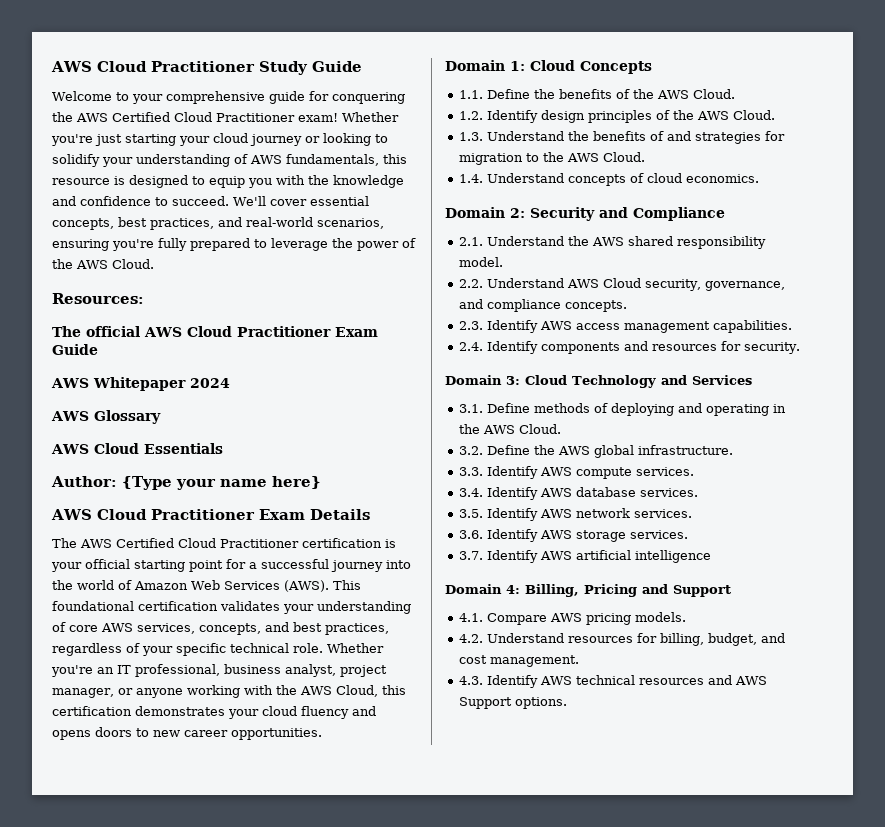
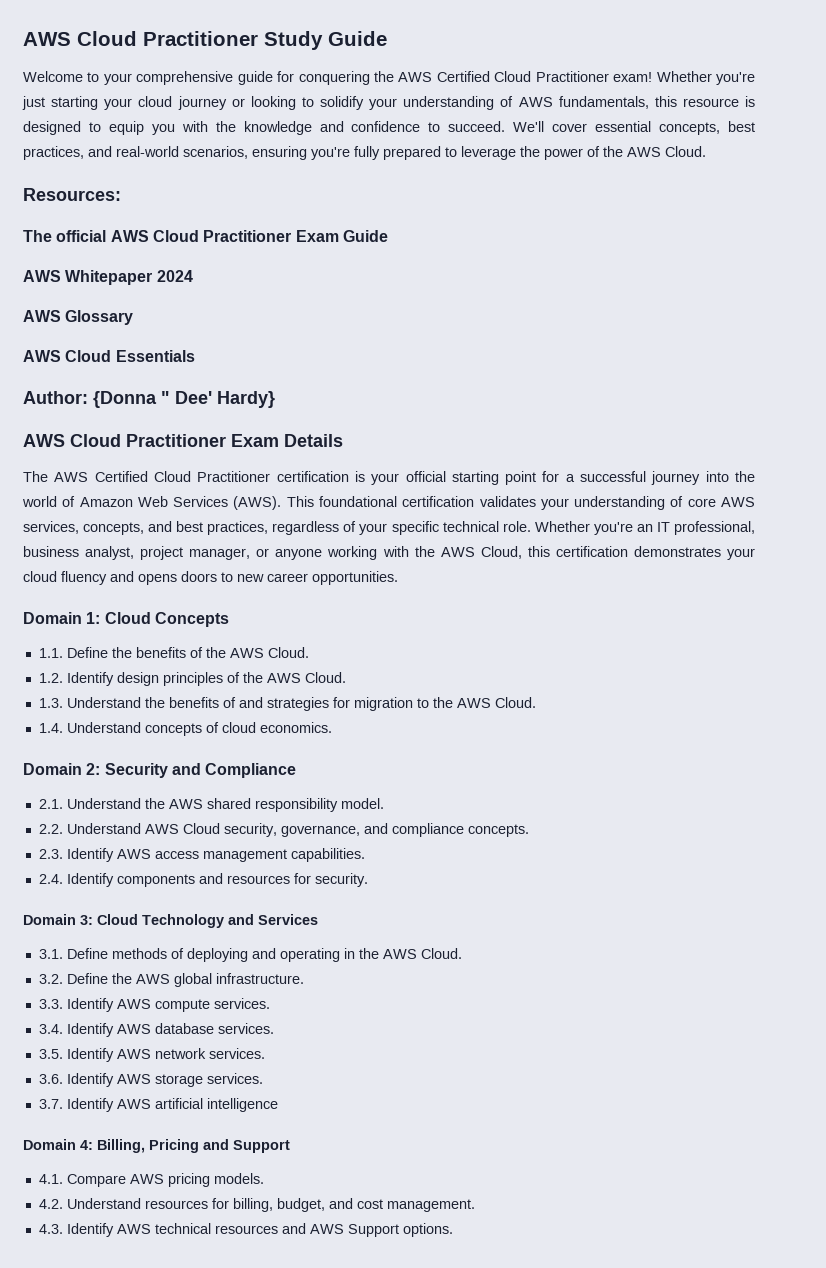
[122,476,321,490] {Type your name here} -> [93,391,275,408] {Donna " Dee' Hardy}

